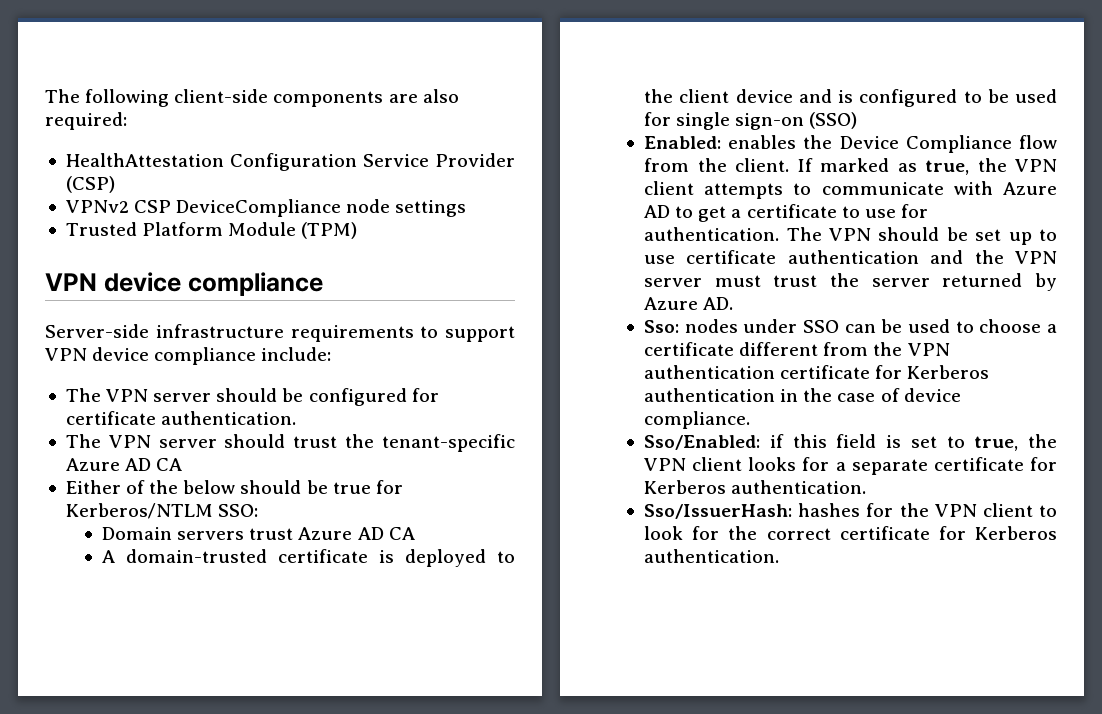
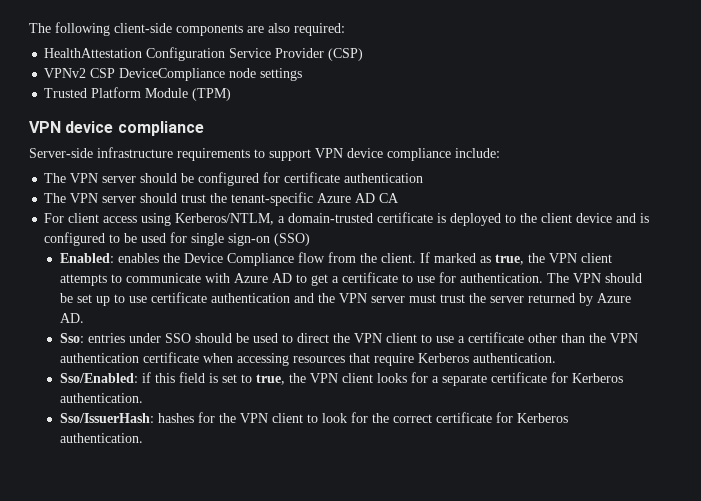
[161,411,297,425] authentication. -> [344,173,424,183] authentication
[65,480,403,494] [65,503,259,519] [102,527,415,540] [102,550,116,563] Either of the below should be true for Kerberos/NTLM SSO: // Domain servers trust Azure AD CA // A -> [44,213,286,226] For client access using Kerberos/NTLM, a
[684,319,738,333] nodes -> [88,333,126,343] entries
[844,324,876,333] can -> [195,333,233,343] should
[979,319,1057,333] [644,342,950,356] [644,365,990,379] [644,388,961,402] [644,411,751,429] choose a certificate different from the VPN authentication certificate for Kerberos authentication in the case of device compliance. -> [297,332,639,343] [60,352,557,366] direct the VPN client to use a certificate other than the VPN authentication certificate when accessing resources that require Kerberos authentication.

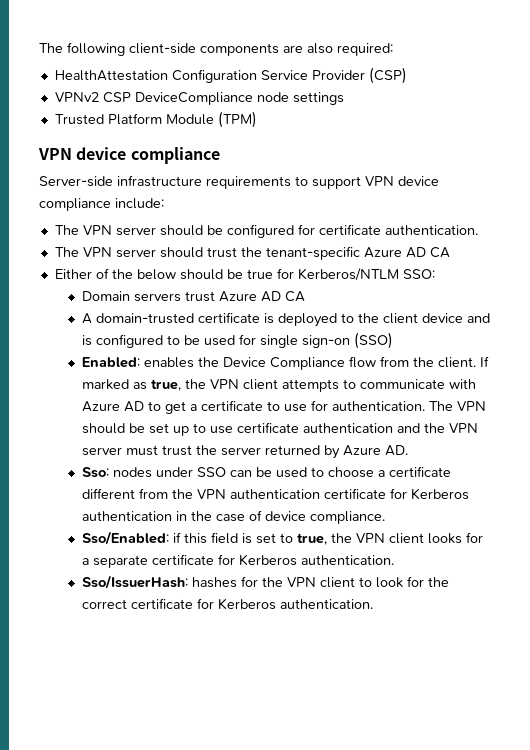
[344,173,424,183] authentication -> [384,225,478,235] authentication.
[44,213,286,226] For client access using Kerberos/NTLM, a -> [54,268,435,281] [81,291,305,302] [81,313,92,324] Either of the below should be true for Kerberos/NTLM SSO: // Domain servers trust Azure AD CA // A
[88,333,126,343] entries -> [112,467,152,478] nodes
[195,333,233,343] should -> [229,470,252,477] can
[297,332,639,343] [60,352,557,366] direct the VPN client to use a certificate other than the VPN authentication certificate when accessing resources that require Kerberos authentication. -> [327,466,451,478] [81,488,469,500] [81,510,385,524] choose a certificate different from the VPN authentication certificate for Kerberos authentication in the case of device compliance.

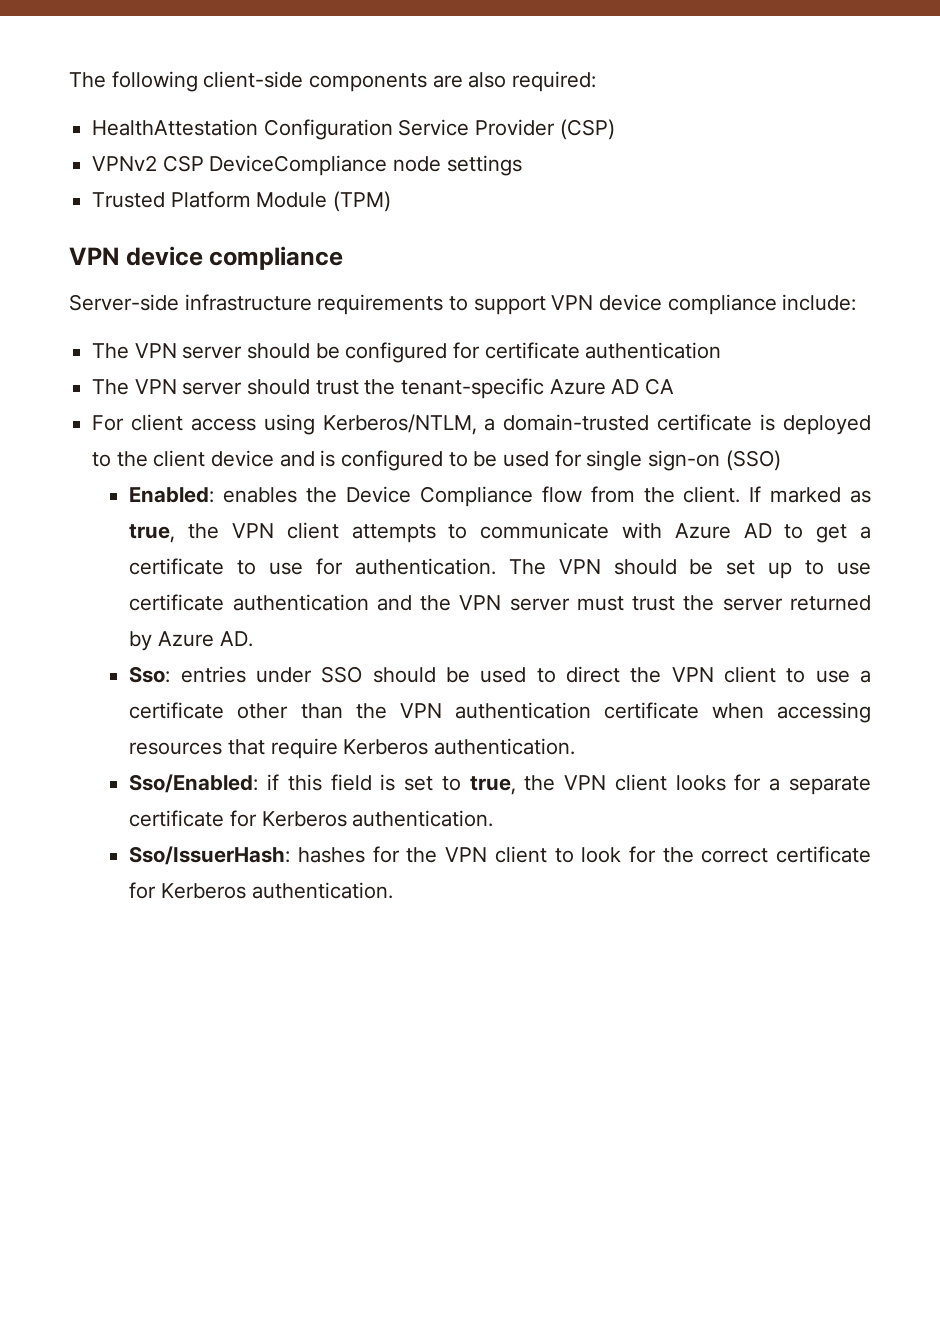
[384,225,478,235] authentication. -> [585,342,722,359] authentication
[54,268,435,281] [81,291,305,302] [81,313,92,324] Either of the below should be true for Kerberos/NTLM SSO: // Domain servers trust Azure AD CA // A -> [92,414,496,435] For client access using Kerberos/NTLM, a
[112,467,152,478] nodes -> [180,666,246,683] entries
[229,470,252,477] can -> [372,667,436,683] should
[327,466,451,478] [81,488,469,500] [81,510,385,524] choose a certificate different from the VPN authentication certificate for Kerberos authentication in the case of device compliance. -> [566,666,872,683] [129,702,871,723] [129,738,576,759] direct the VPN client to use a certificate other than the VPN authentication certificate when accessing resources that require Kerberos authentication.

